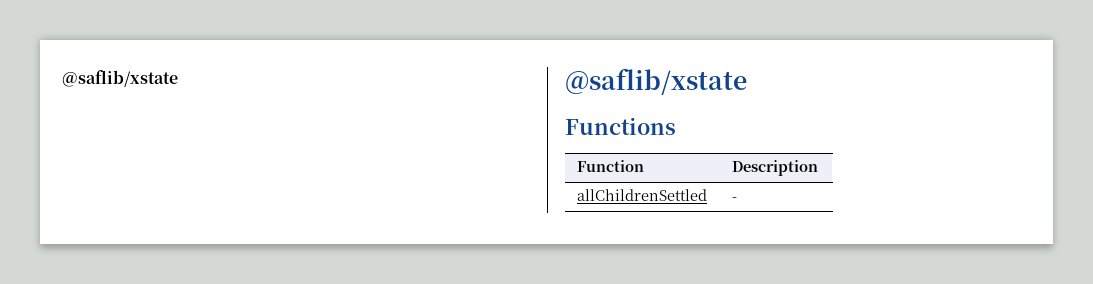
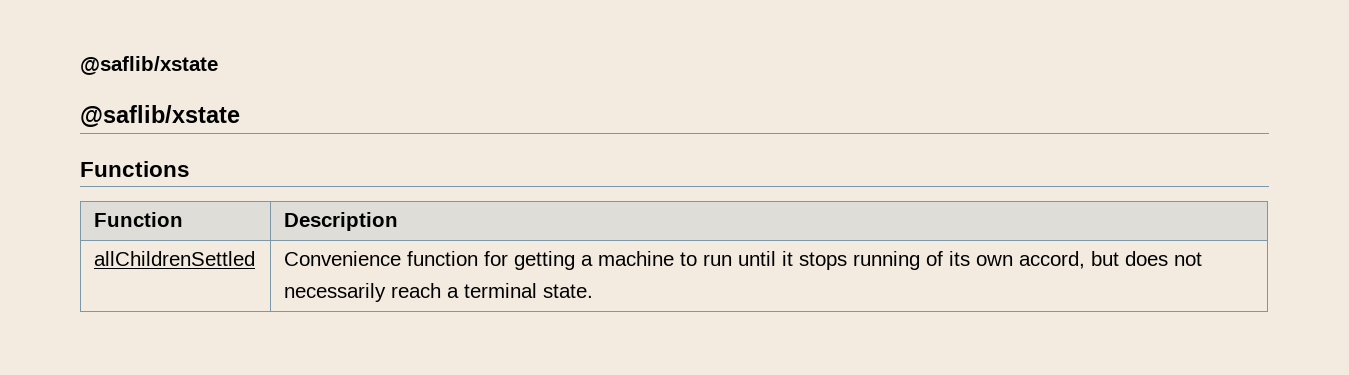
[732,197,738,201] - -> [284,251,1203,270] [284,283,594,302] Convenience function for getting a machine to run until it stops running of its own accord, but does not necessarily reach a terminal state.

